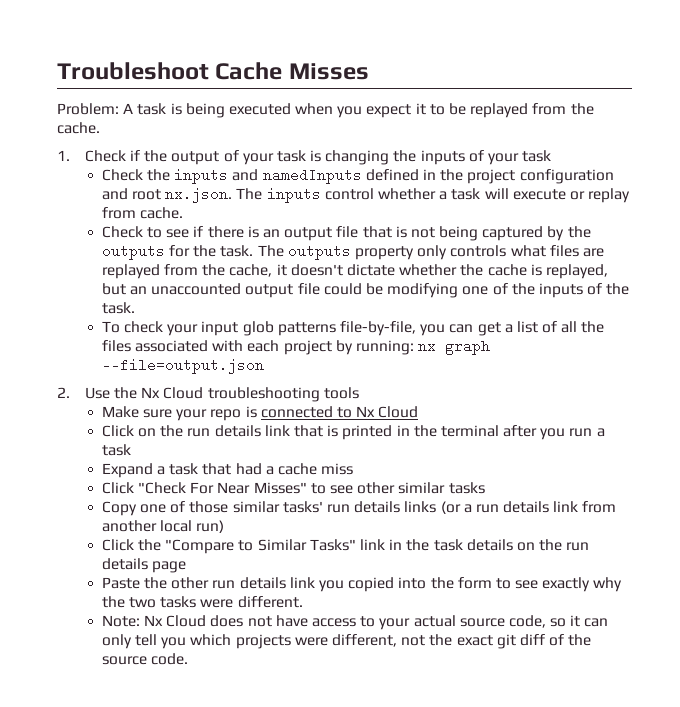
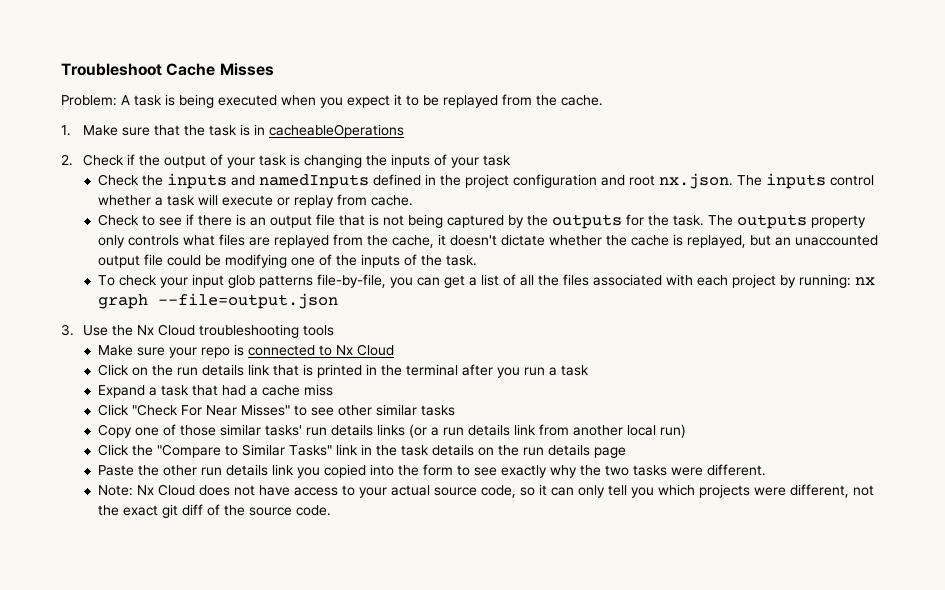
(70, 155) none -> [82,124,404,138] [61,154,73,166] Make sure that the task is in cacheableOperations // 2.
[57,387,70,398] 2. -> [61,324,74,336] 3.

